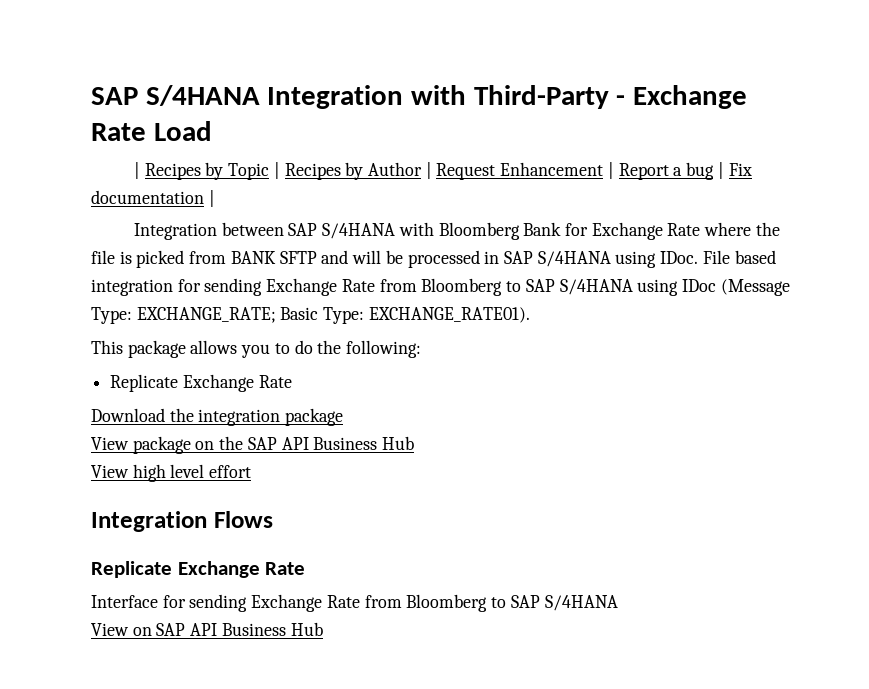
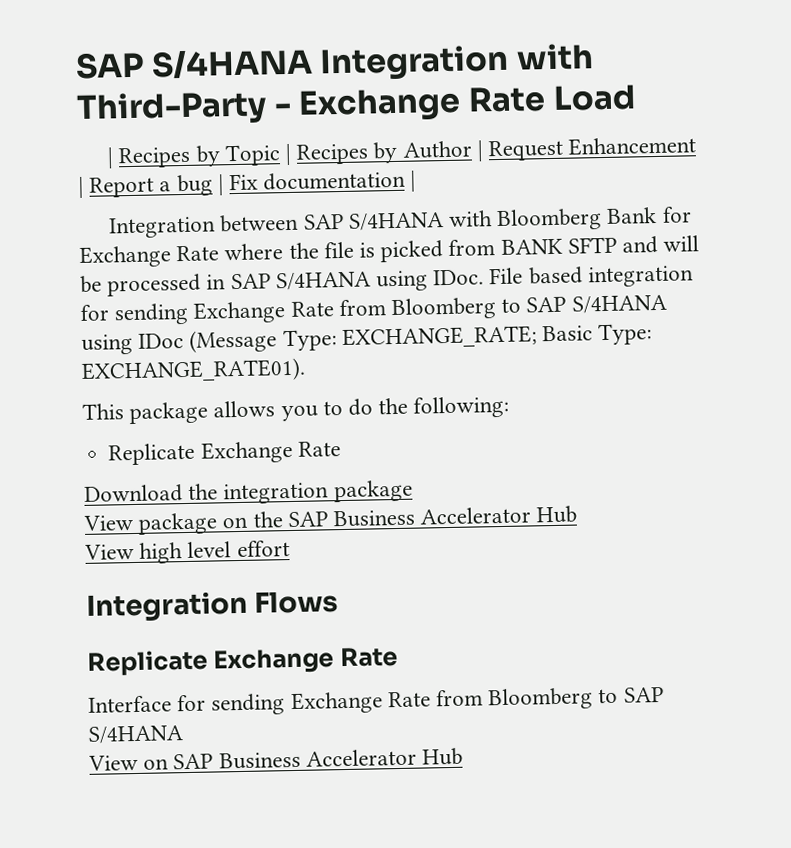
[281,437,378,450] API Business -> [333,506,532,528] Business Accelerator
[190,623,286,636] API Business -> [218,748,417,770] Business Accelerator

